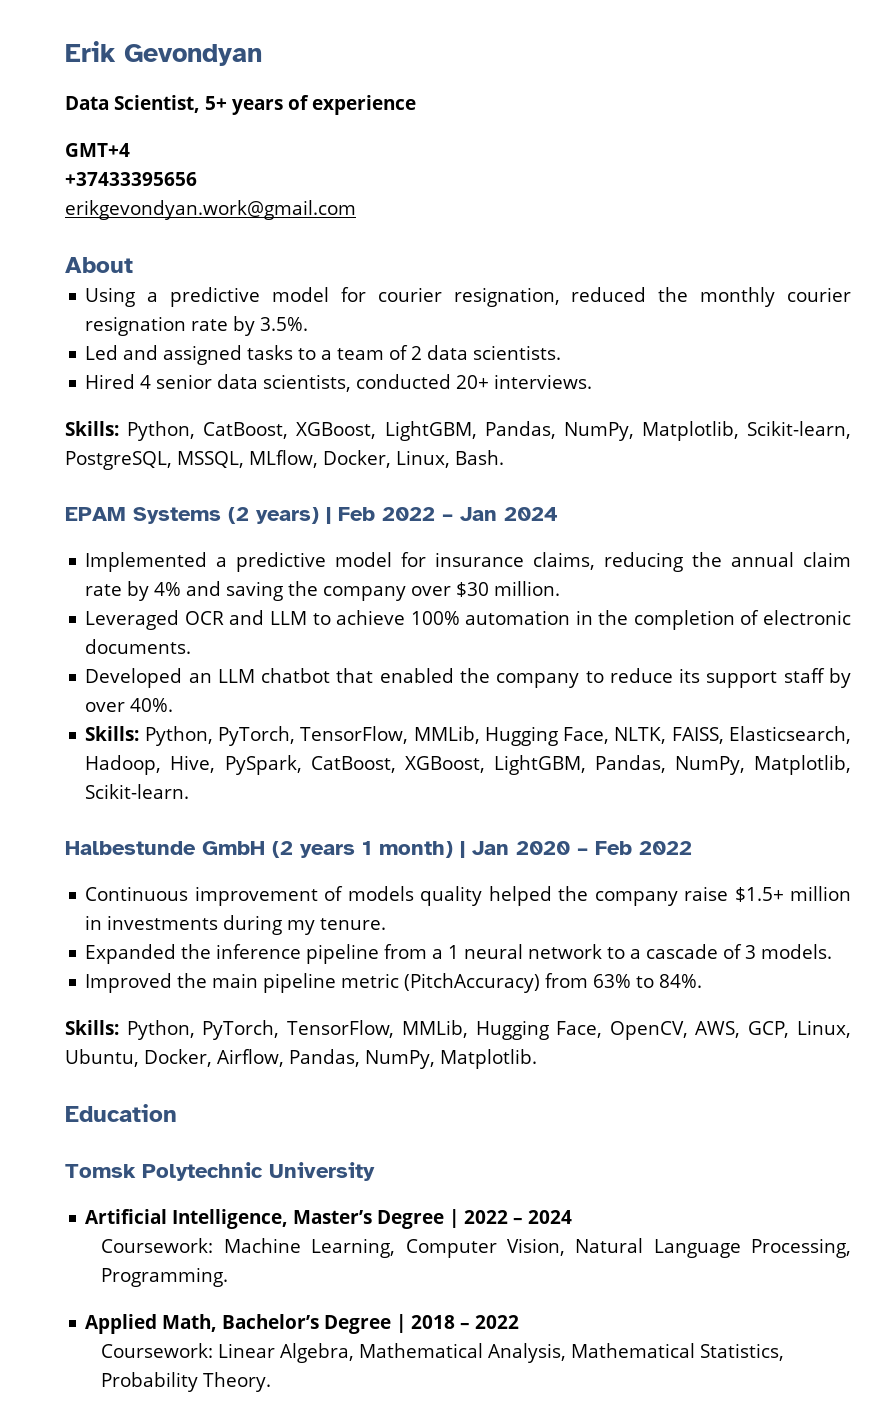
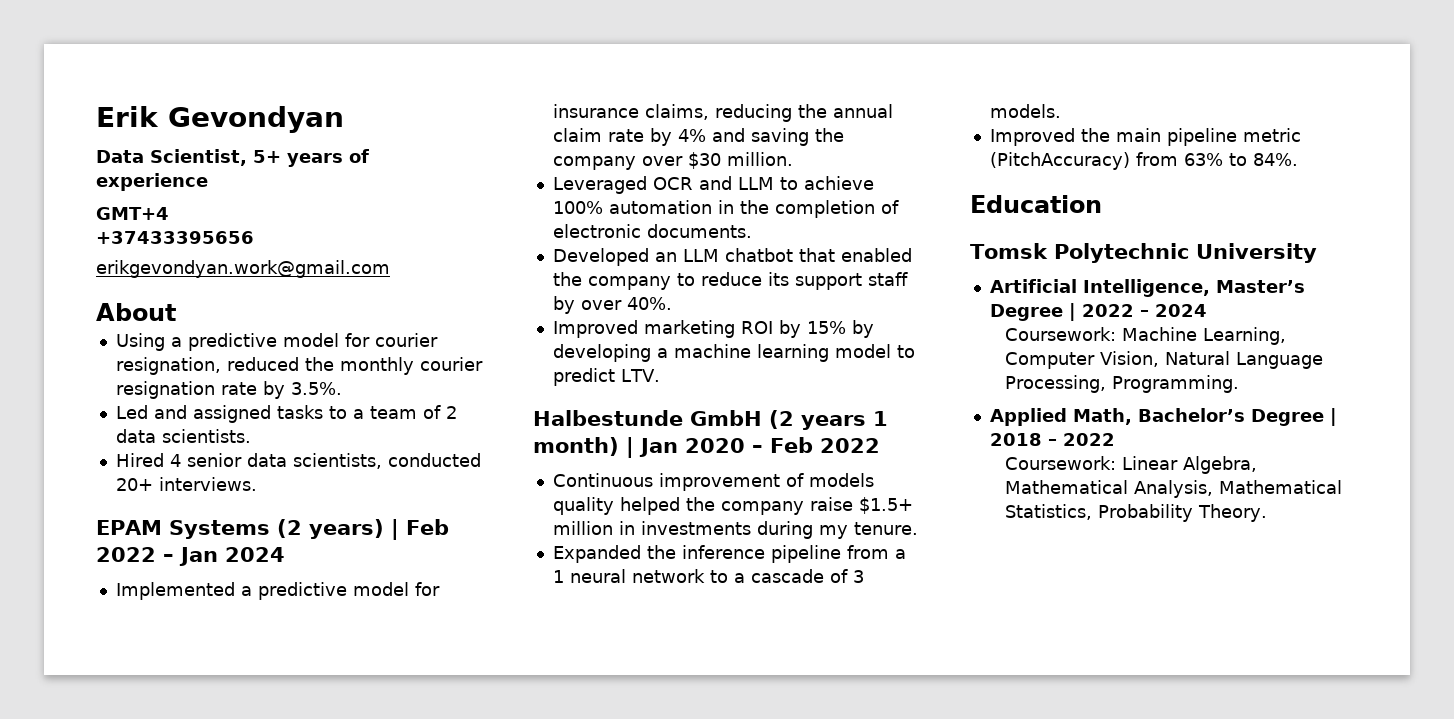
[65,421,851,441] [65,450,504,470] // Skills: Python, CatBoost, XGBoost, LightGBM, Pandas, NumPy, Matplotlib, Scikit-learn, PostgreSQL, MSSQL, MLflow, Docker, Linux, Bash. -> (257, 484) none
[85,726,851,746] [85,755,851,775] [85,784,190,799] Skills: Python, PyTorch, TensorFlow, MMLib, Hugging Face, NLTK, FAISS, Elasticsearch, Hadoop, Hive, PySpark, CatBoost, XGBoost, LightGBM, Pandas, NumPy, Matplotlib, Scikit-learn. -> [552,320,874,338] [552,344,915,362] [552,368,660,386] Improved marketing ROI by 15% by developing a machine learning model to predict LTV.
[65,1020,851,1040] [65,1049,537,1069] // Skills: Python, PyTorch, TensorFlow, MMLib, Hugging Face, OpenCV, AWS, GCP, Linux, Ubuntu, Docker, Airflow, Pandas, NumPy, Matplotlib. -> (1298, 159) none

